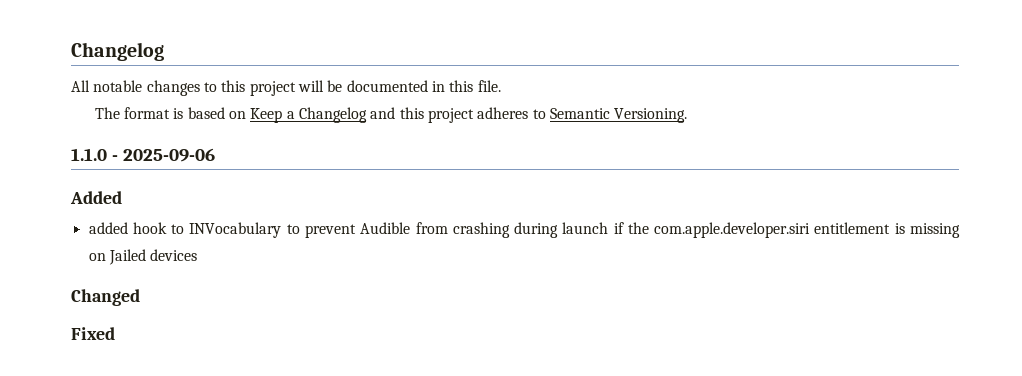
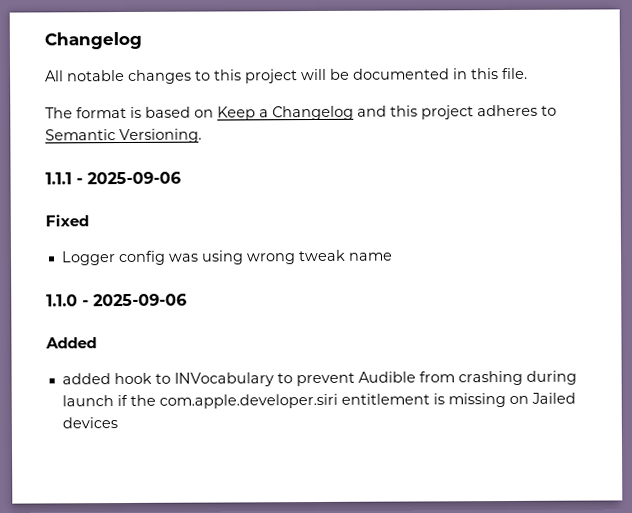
(688, 115) none -> [45,171,181,185] [45,214,89,227] [60,249,393,266] // 1.1.1 - 2025-09-06 // Fixed // Logger config was using wrong tweak name
[71,289,140,306] [71,327,115,340] // Changed // Fixed -> (118, 423) none

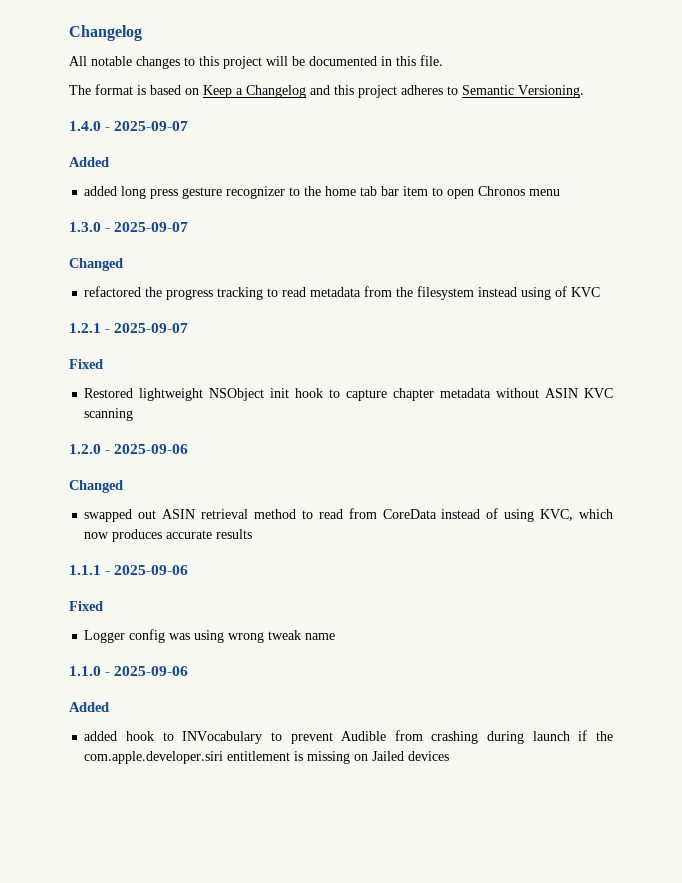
(202, 136) none -> [69,121,189,131] [69,157,109,167] [84,186,561,199] [69,222,189,232] [69,258,123,271] [84,286,601,300] [69,323,189,333] [69,359,103,369] [84,388,613,401] [84,408,134,421] [69,444,189,454] [69,480,123,493] [84,508,613,522] [84,529,253,542] // 1.4.0 - 2025-09-07 // Added // added long press gesture recognizer to the home tab bar item to open Chronos menu // 1.3.0 - 2025-09-07 // Changed // refactored the progress tracking to read metadata from the filesystem instead using of KVC // 1.2.1 - 2025-09-07 // Fixed // Restored lightweight NSObject init hook to capture chapter metadata without ASIN KVC scanning // 1.2.0 - 2025-09-06 // Changed // swapped out ASIN retrieval method to read from CoreData instead of using KVC, which now produces accurate results

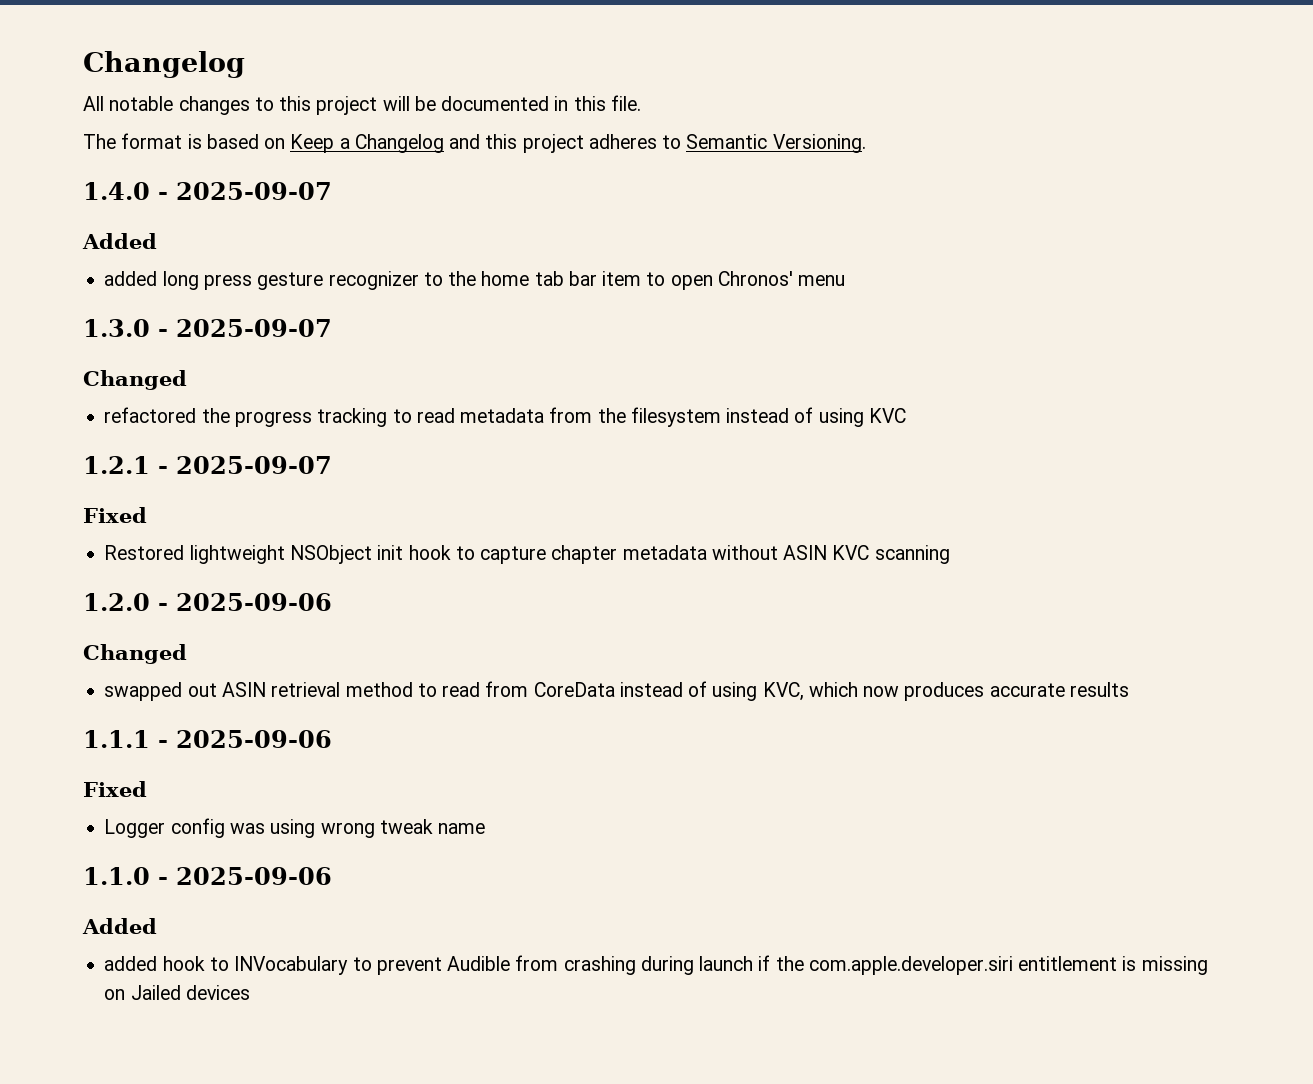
[478,186,526,196] Chronos -> [717,271,793,286] Chronos'
[521,286,568,300] using of -> [794,407,864,427] of using

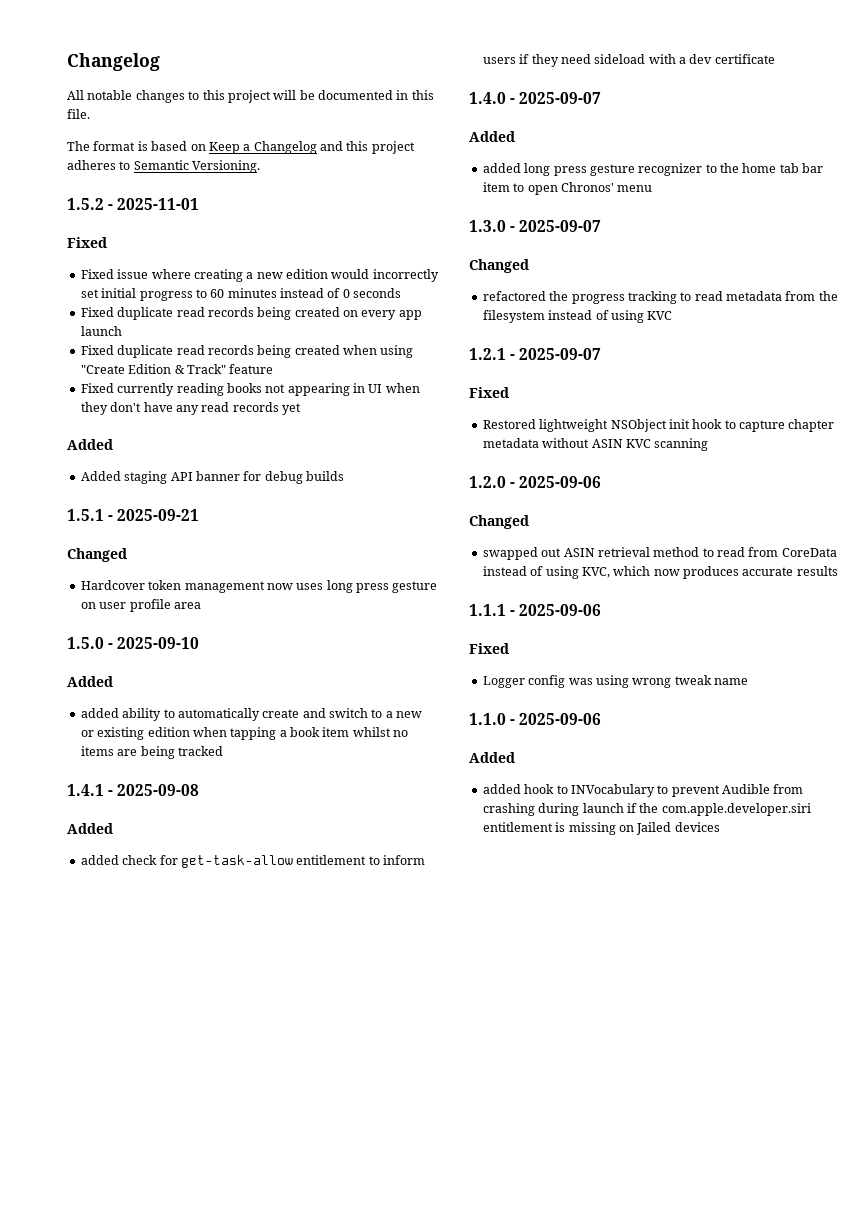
(866, 143) none -> [67,198,200,210] [67,237,107,248] [80,269,439,282] [80,288,402,301] [80,307,422,320] [80,326,122,336] [80,345,414,358] [80,364,274,374] [80,383,420,396] [80,402,301,415] [67,439,113,450] [80,471,344,484] [67,509,200,521] [67,548,127,562] [80,580,438,593] [80,599,201,612] [67,637,200,649] [67,676,113,687] [80,708,423,721] [80,727,409,740] [80,746,223,759] [67,784,200,796] [67,823,113,834] [80,855,425,868] [482,54,775,67] // 1.5.2 - 2025-11-01 // Fixed // Fixed issue where creating a new edition would incorrectly set initial progress to 60 minutes instead of 0 seconds // Fixed duplicate read records being created on every app launch // Fixed duplicate read records being created when using "Create Edition & Track" feature // Fixed currently reading books not appearing in UI when they don't have any read records yet // Added // Added staging API banner for debug builds // 1.5.1 - 2025-09-21 // Changed // Hardcover token management now uses long press gesture on user profile area // 1.5.0 - 2025-09-10 // Added // added ability to automatically create and switch to a new or existing edition when tapping a book item whilst no items are being tracked // 1.4.1 - 2025-09-08 // Added // added check for get-task-allow entitlement to inform users if they need sideload with a dev certificate

